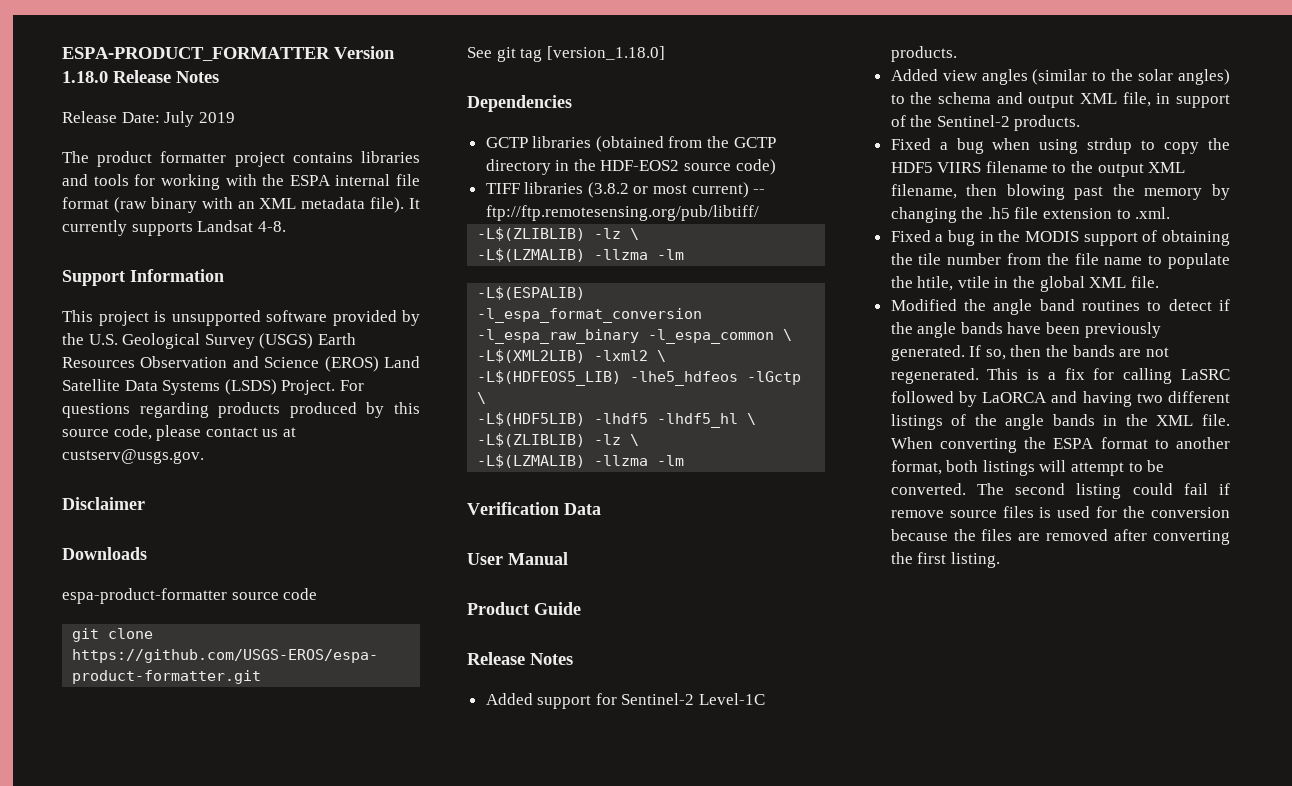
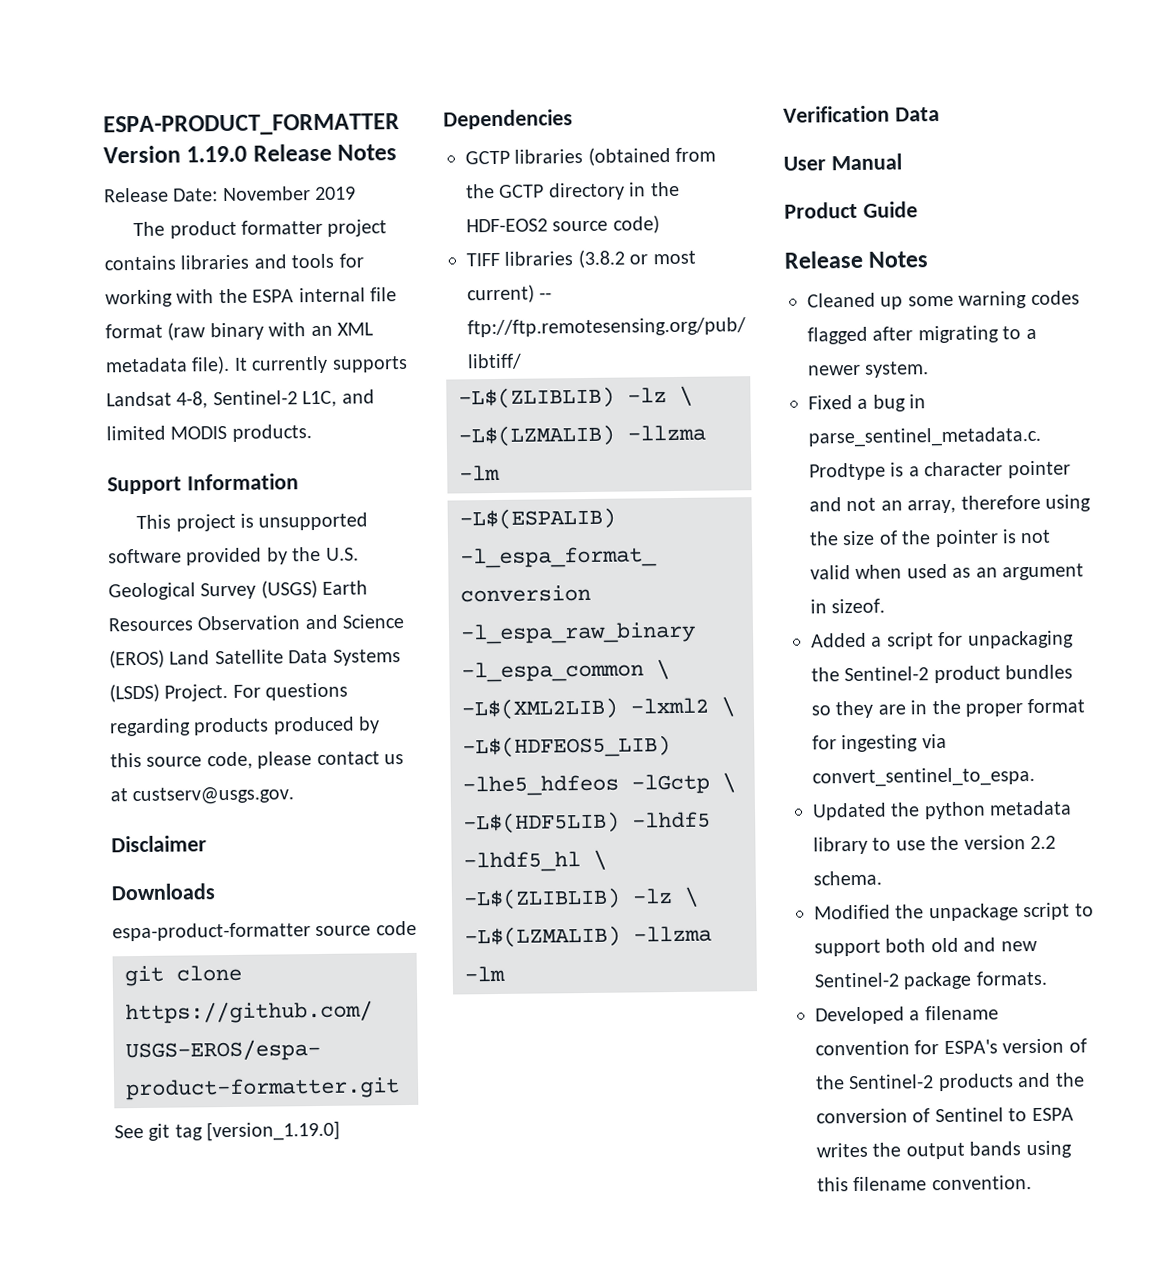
[62,71,108,83] 1.18.0 -> [186,145,248,163] 1.19.0
[164,111,195,127] July -> [222,186,311,202] November
[257,221,286,232] 4-8. -> [176,389,375,409] [106,424,312,442] 4-8, Sentinel-2 L1C, and limited MODIS products.
[546,46,665,60] [version_1.18.0] -> [206,1120,341,1142] [version_1.19.0]
[485,693,766,709] [890,46,957,62] [890,69,1230,85] [890,92,1230,108] [890,115,1081,131] [890,138,1230,154] [890,161,1186,177] [890,184,1230,200] [890,207,1171,223] [890,230,1230,246] [890,253,1230,269] [890,276,1159,292] [890,299,1230,315] [890,322,1161,338] [890,345,1169,361] [890,368,1230,384] [890,391,1230,407] [890,414,1230,430] [890,437,1230,453] [890,460,1165,476] [890,483,1230,499] [890,506,1230,518] [890,529,1230,545] [890,552,1000,568] Added support for Sentinel-2 Level-1C products. // Added view angles (similar to the solar angles) to the schema and output XML file, in support of the Sentinel-2 products. // Fixed a bug when using strdup to copy the HDF5 VIIRS filename to the output XML filename, then blowing past the memory by changing the .h5 file extension to .xml. // Fixed a bug in the MODIS support of obtaining the tile number from the file name to populate the htile, vtile in the global XML file. // Modified the angle band routines to detect if the angle bands have been previously generated. If so, then the bands are not regenerated. This is a fix for calling LaSRC followed by LaORCA and having two different listings of the angle bands in the XML file. When converting the ESPA format to another format, both listings will attempt to be converted. The second listing could fail if remove source files is used for the conversion because the files are removed after converting the first listing. -> [807,290,1080,310] [807,325,1037,345] [808,361,930,378] [808,394,927,412] [808,426,1041,448] [809,460,1071,481] [809,494,1091,514] [809,529,1052,548] [810,563,1084,581] [810,598,886,614] [811,630,1074,650] [811,664,1074,684] [811,698,1086,719] [812,733,947,753] [812,766,1035,788] [812,800,1073,821] [813,835,1056,855] [813,870,882,886] [814,902,1094,922] [814,937,1038,957] [814,970,1047,990] [815,1005,999,1025] [815,1038,1087,1056] [815,1072,1085,1092] [816,1107,1074,1124] [816,1140,1072,1160] [817,1175,1032,1192] Cleaned up some warning codes flagged after migrating to a newer system. // Fixed a bug in parse_sentinel_metadata.c. Prodtype is a character pointer and not an array, therefore using the size of the pointer is not valid when used as an argument in sizeof. // Added a script for unpackaging the Sentinel-2 product bundles so they are in the proper format for ingesting via convert_sentinel_to_espa. // Updated the python metadata library to use the version 2.2 schema. // Modified the unpackage script to support both old and new Sentinel-2 package formats. // Developed a filename convention for ESPA's version of the Sentinel-2 products and the conversion of Sentinel to ESPA writes the output bands using this filename convention.

